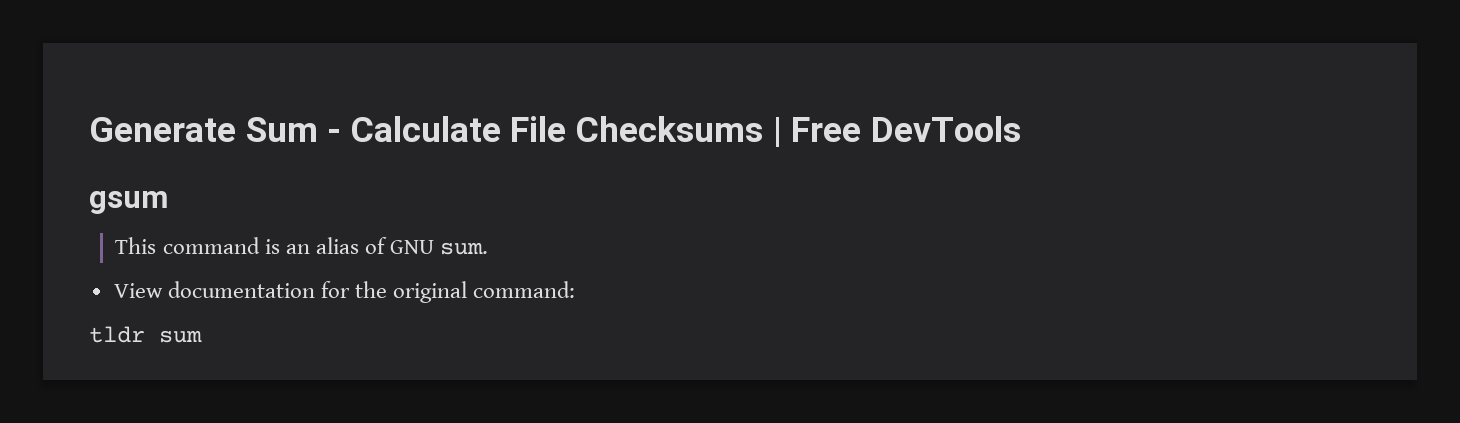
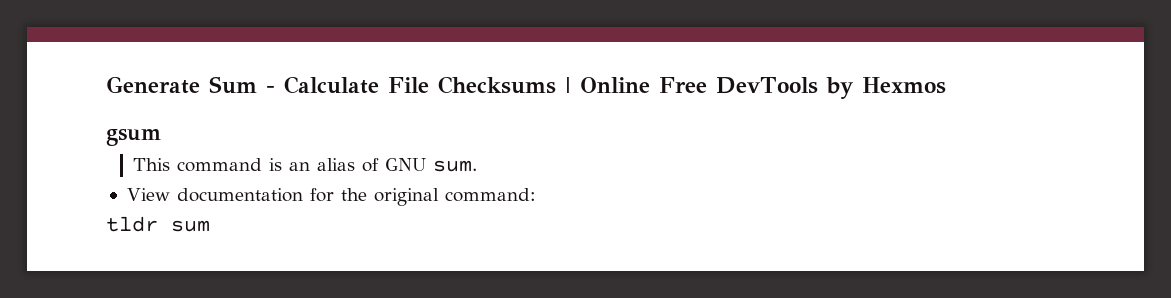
(782, 132) none -> [580,77,650,93] Online
(1021, 129) none -> [825,77,946,99] by Hexmos

